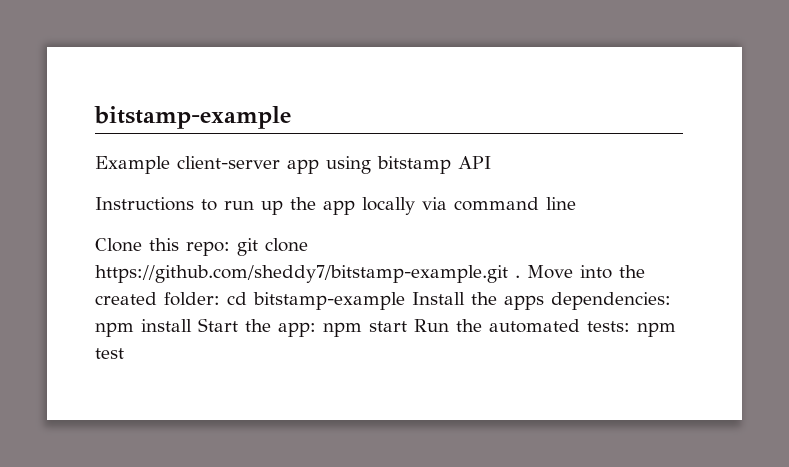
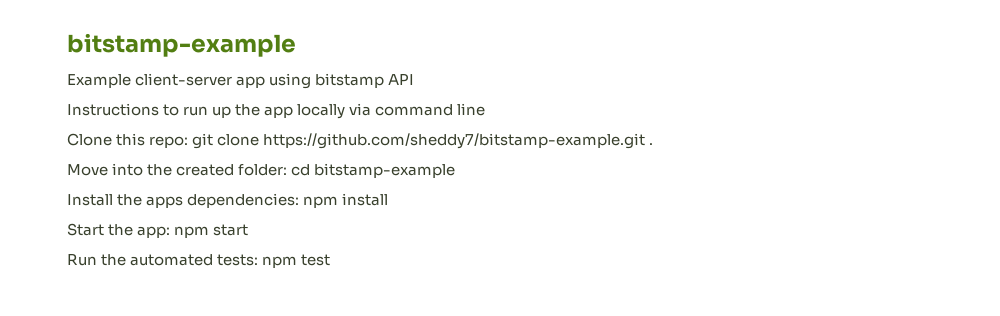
(520, 276) none -> (654, 144) //
(405, 301) none -> (456, 170) //
(192, 325) none -> (389, 199) //
(407, 326) none -> (249, 230) //

